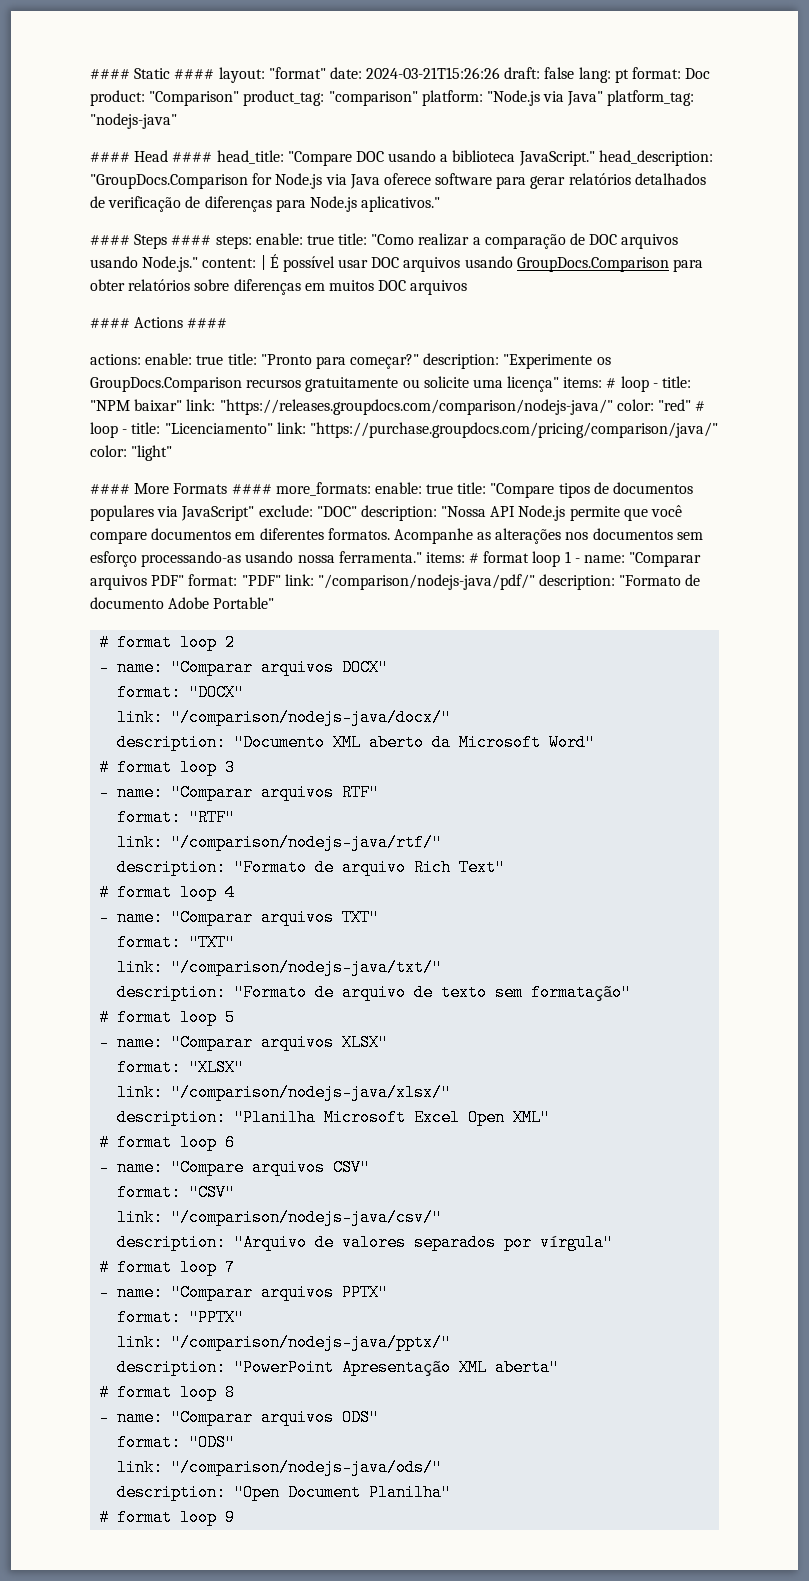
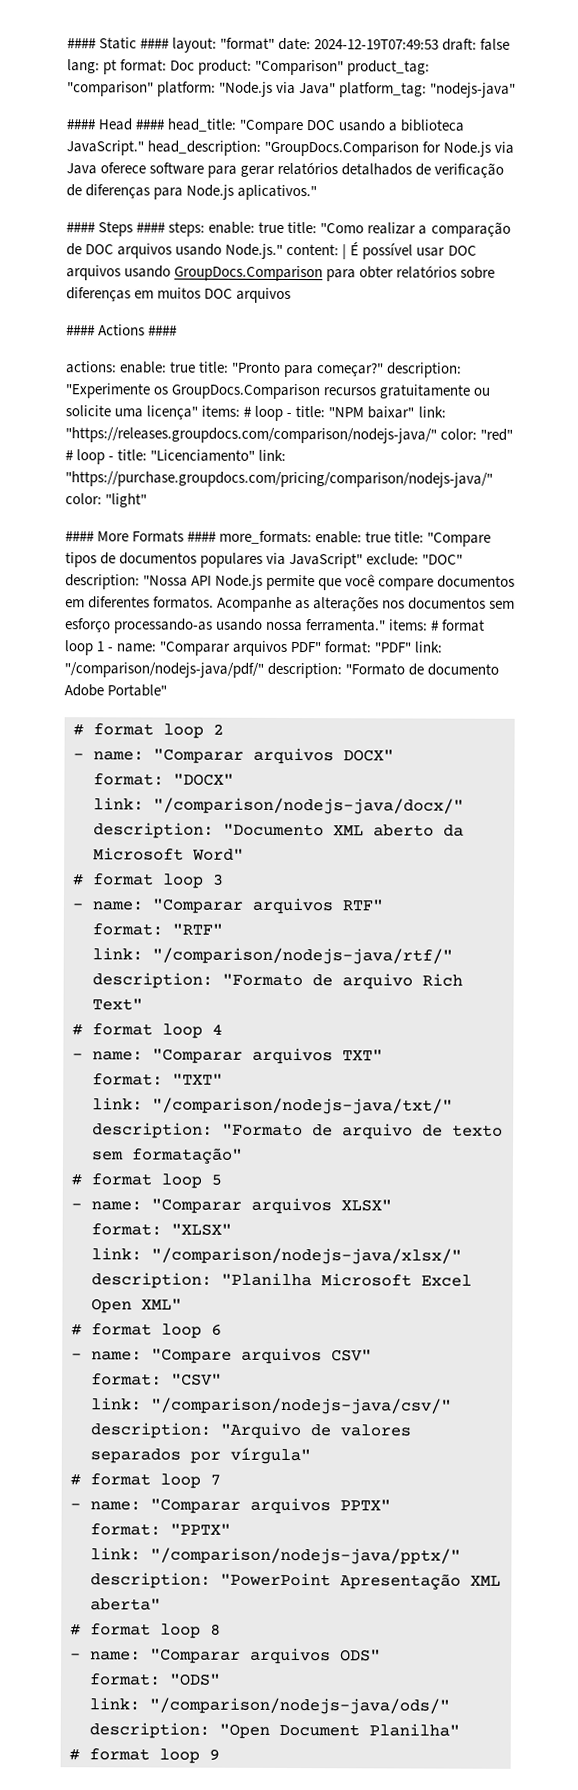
[366,67,501,79] 2024-03-21T15:26:26 -> [314,39,440,50] 2024-12-19T07:49:53
[309,422,718,438] "https://purchase.groupdocs.com/pricing/comparison/java/" -> [65,471,493,488] "https://purchase.groupdocs.com/pricing/comparison/nodejs-java/"

